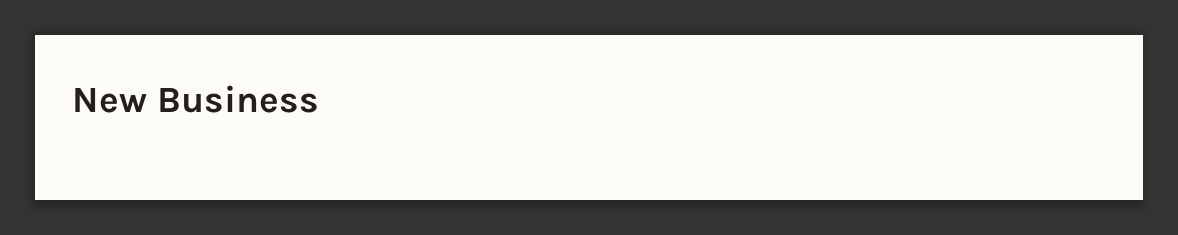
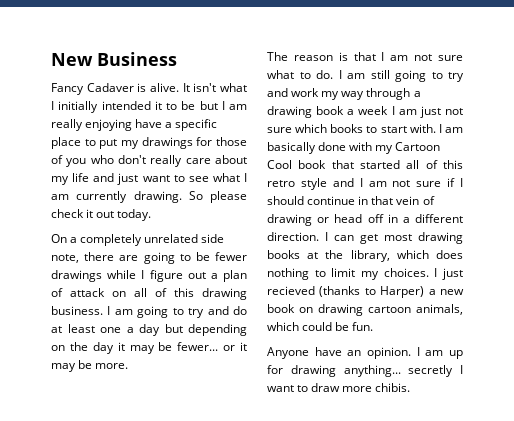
(319, 99) none -> [51,83,247,95] [51,101,247,113] [51,119,218,131] [51,137,247,149] [51,155,247,167] [51,173,247,185] [51,191,247,203] [51,209,152,221] [51,234,225,246] [51,252,247,264] [51,270,247,282] [51,288,247,300] [51,306,247,318] [51,324,247,336] [51,342,247,354] [51,360,129,372] [267,52,463,61] [267,70,464,82] [267,88,421,100] [267,106,463,118] [267,124,463,133] [267,142,441,154] [267,160,463,169] [267,178,463,190] [267,196,435,205] [267,214,463,226] [267,232,463,244] [267,250,463,262] [267,268,463,280] [267,286,464,298] [267,304,463,316] [267,322,374,331] [267,347,463,359] [267,365,463,377] [267,383,411,392] // Fancy Cadaver is alive. It isn't what I initially intended it to be but I am really enjoying have a specific place to put my drawings for those of you who don't really care about my life and just want to see what I am currently drawing. So please check it out today. // On a completely unrelated side note, there are going to be fewer drawings while I figure out a plan of attack on all of this drawing business. I am going to try and do at least one a day but depending on the day it may be fewer... or it may be more. // The reason is that I am not sure what to do. I am still going to try and work my way through a drawing book a week I am just not sure which books to start with. I am basically done with my Cartoon Cool book that started all of this retro style and I am not sure if I should continue in that vein of drawing or head off in a different direction. I can get most drawing books at the library, which does nothing to limit my choices. I just recieved (thanks to Harper) a new book on drawing cartoon animals, which could be fun. // Anyone have an opinion. I am up for drawing anything... secretly I want to draw more chibis.

